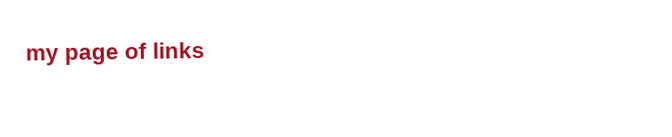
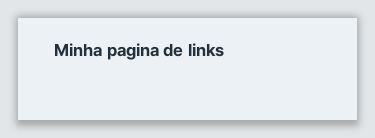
[25,42,148,66] my page of -> [54,43,184,60] Minha pagina de

